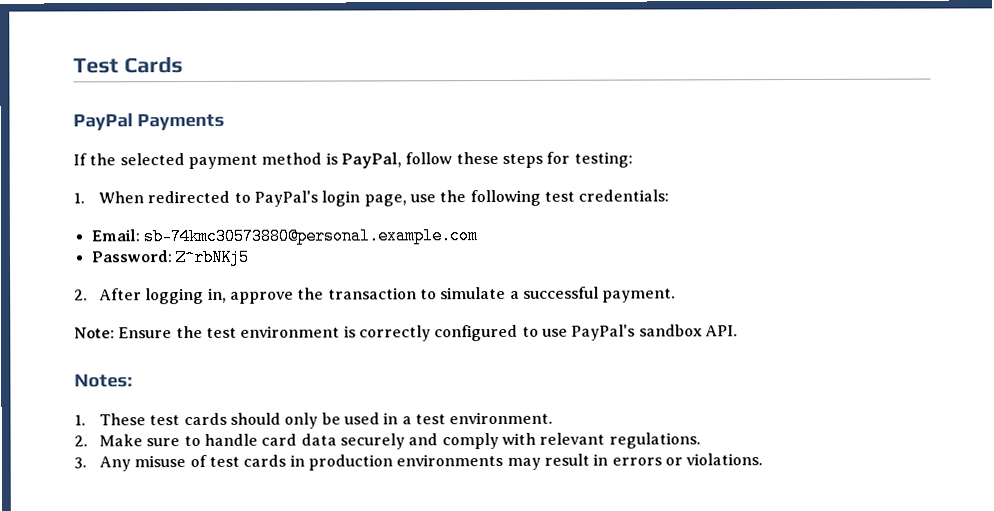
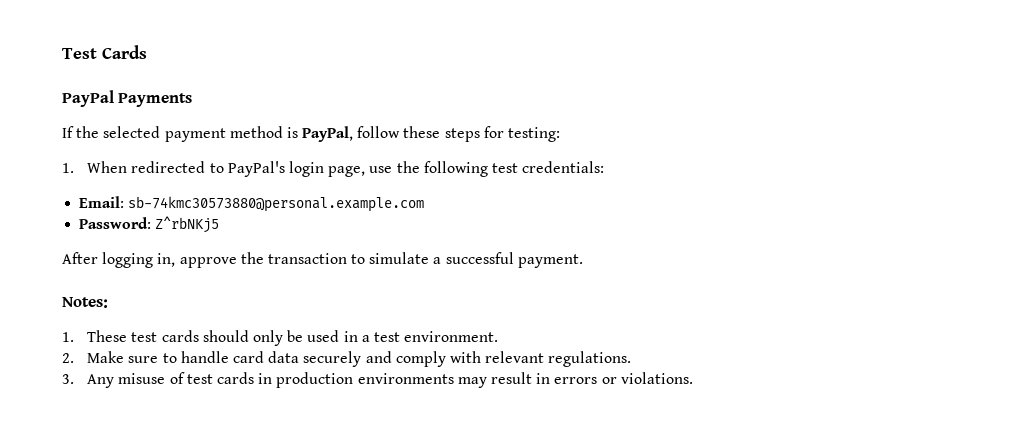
[74,289,88,301] 2. -> (220, 224) none
[74,324,738,342] // Note: Ensure the test environment is correctly configured to use PayPal's sandbox API. -> (583, 261) none

